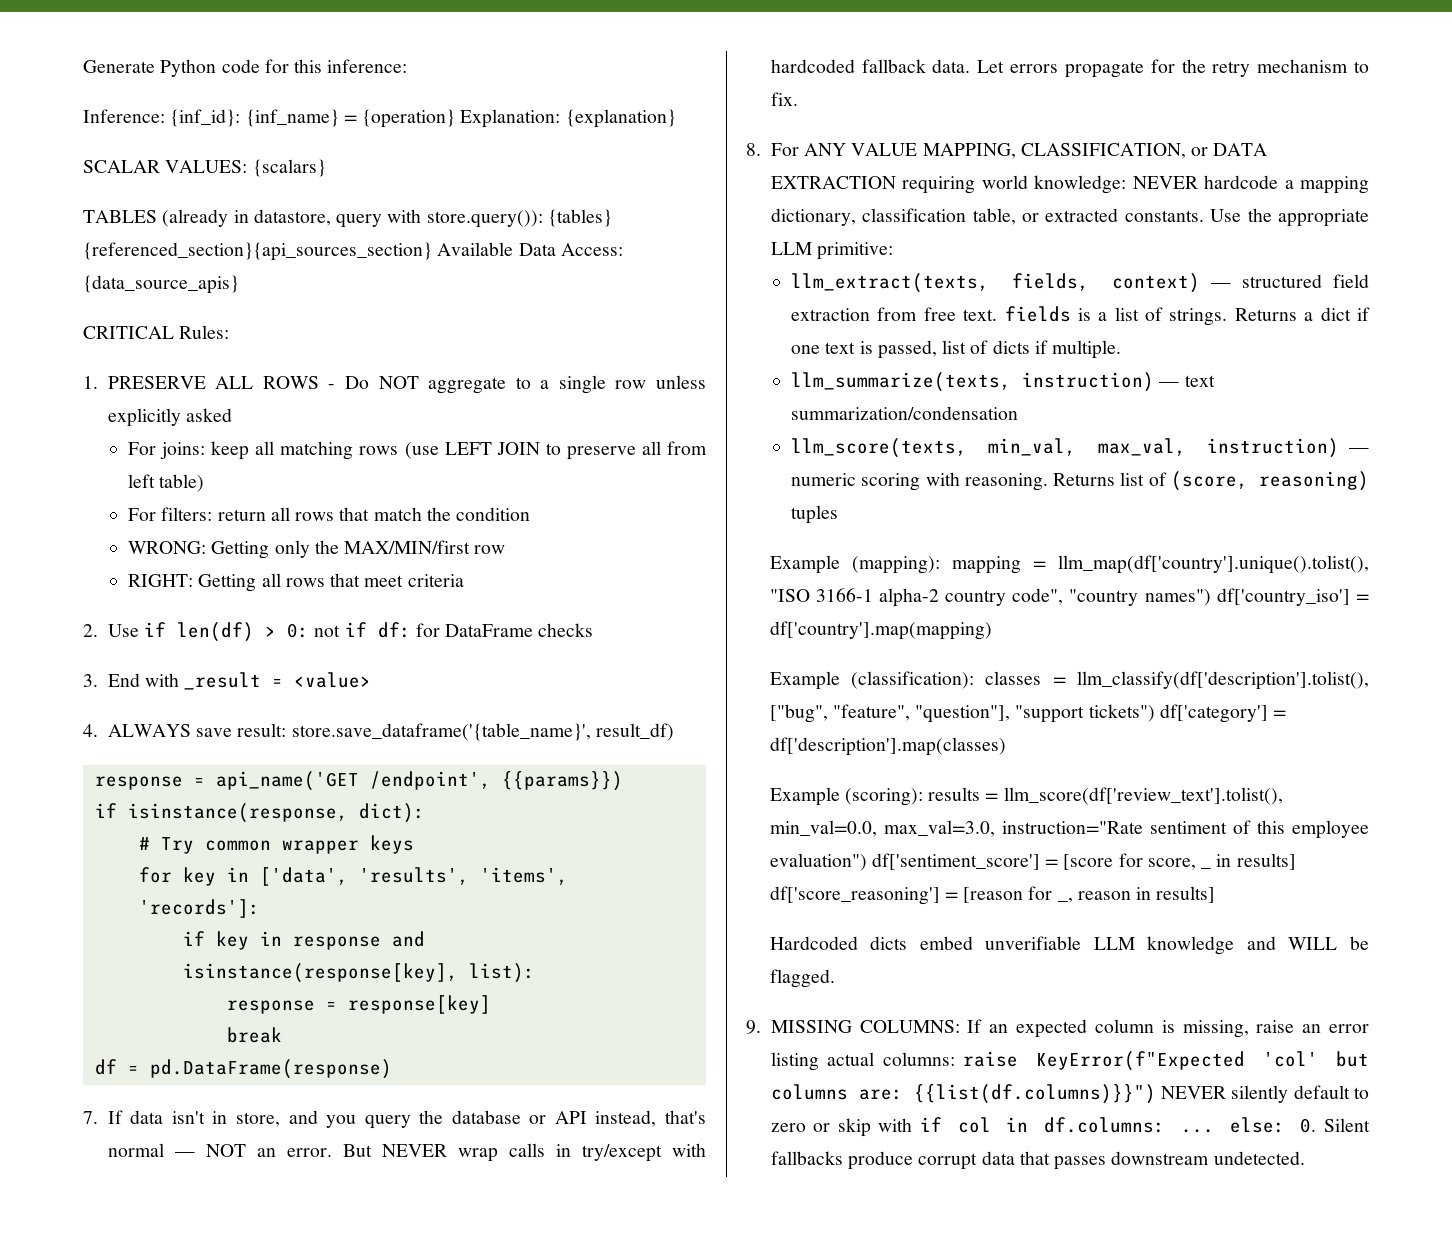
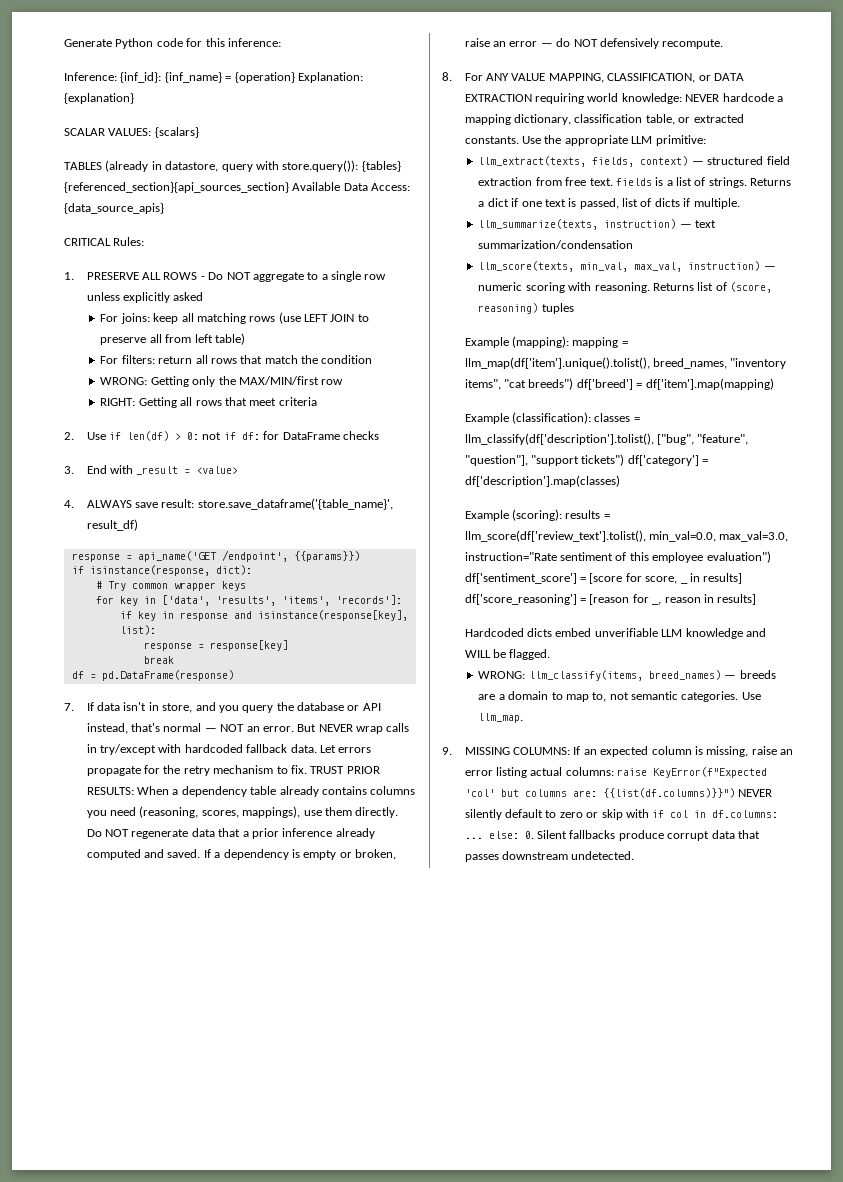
(798, 99) none -> [310,766,380,774] [86,786,416,797] [86,806,399,818] [86,828,375,839] [86,849,397,860] [464,38,724,49] TRUST PRIOR RESULTS: When a dependency table already contains columns you need (reasoning, scores, mappings), use them directly. Do NOT regenerate data that a prior inference already computed and saved. If a dependency is empty or broken, raise an error — do NOT defensively recompute.
[1058,555,1369,574] [769,588,1369,607] [769,621,992,640] llm_map(df['country'].unique().tolist(), "ISO 3166-1 alpha-2 country code", "country names") df['country_iso'] = df['country'].map(mapping) -> [464,357,787,369] [464,378,774,390] llm_map(df['item'].unique().tolist(), breed_names, "inventory items", "cat breeds") df['breed'] = df['item'].map(mapping)
(835, 978) none -> [478,670,776,681] [478,691,761,702] [478,713,524,723] // WRONG: llm_classify(items, breed_names) — breeds are a domain to map to, not semantic categories. Use llm_map.

